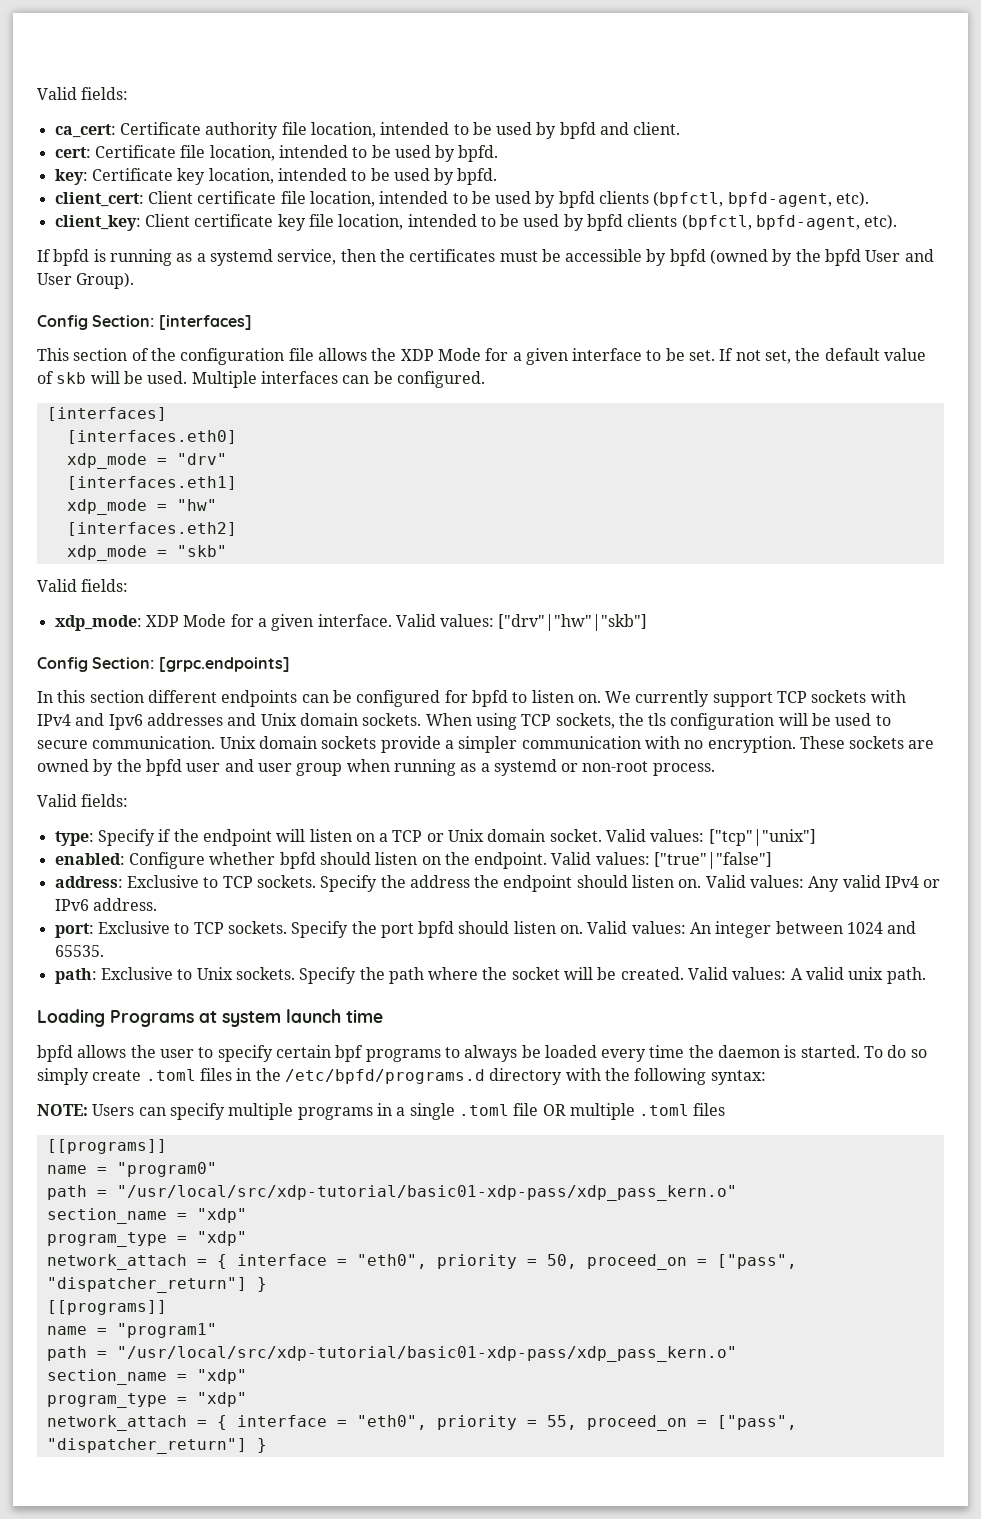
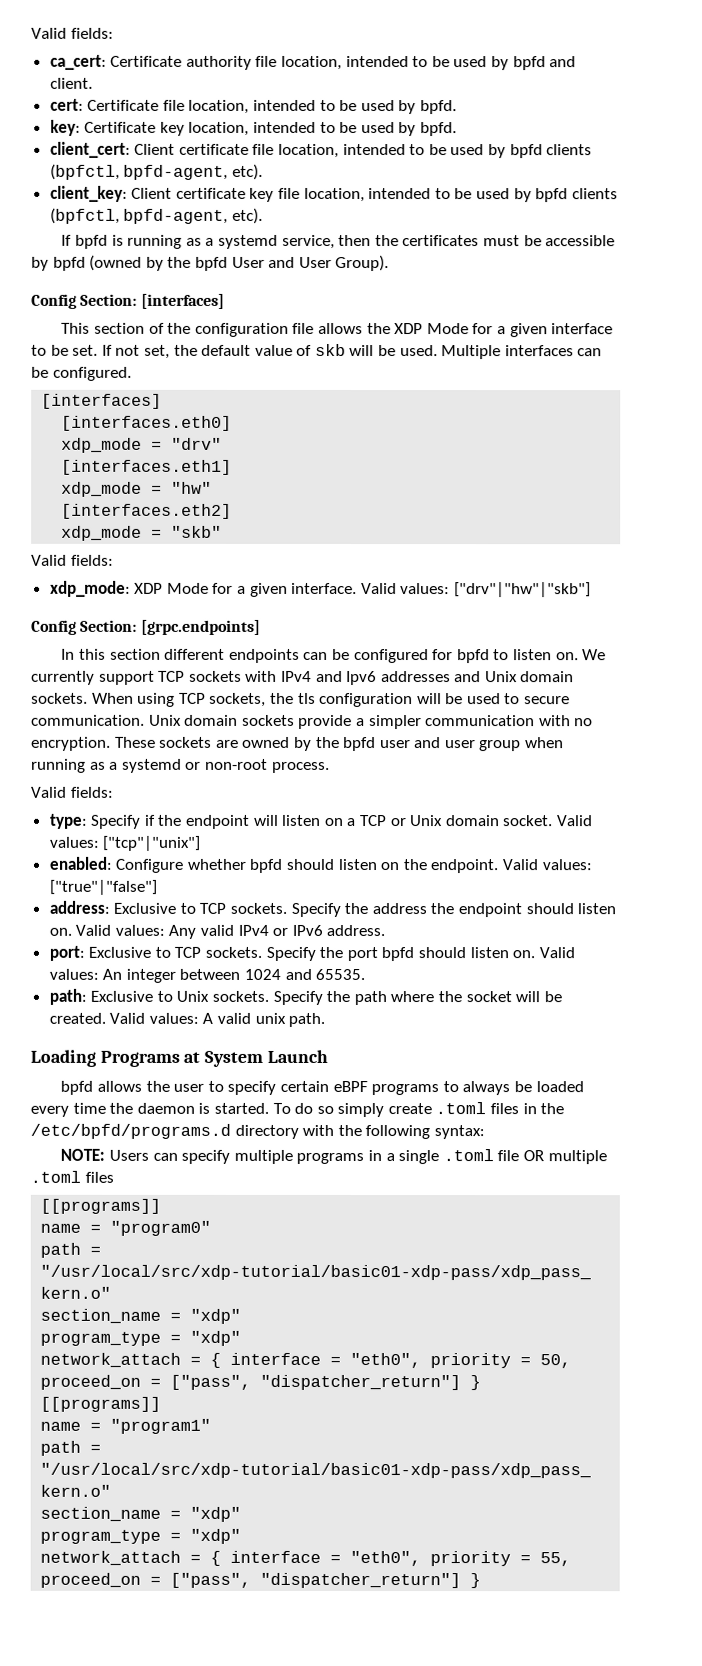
[222,1009,383,1027] system launch time -> [204,1049,328,1067] System Launch
[335,1045,364,1062] bpf -> [332,1080,368,1093] eBPF

